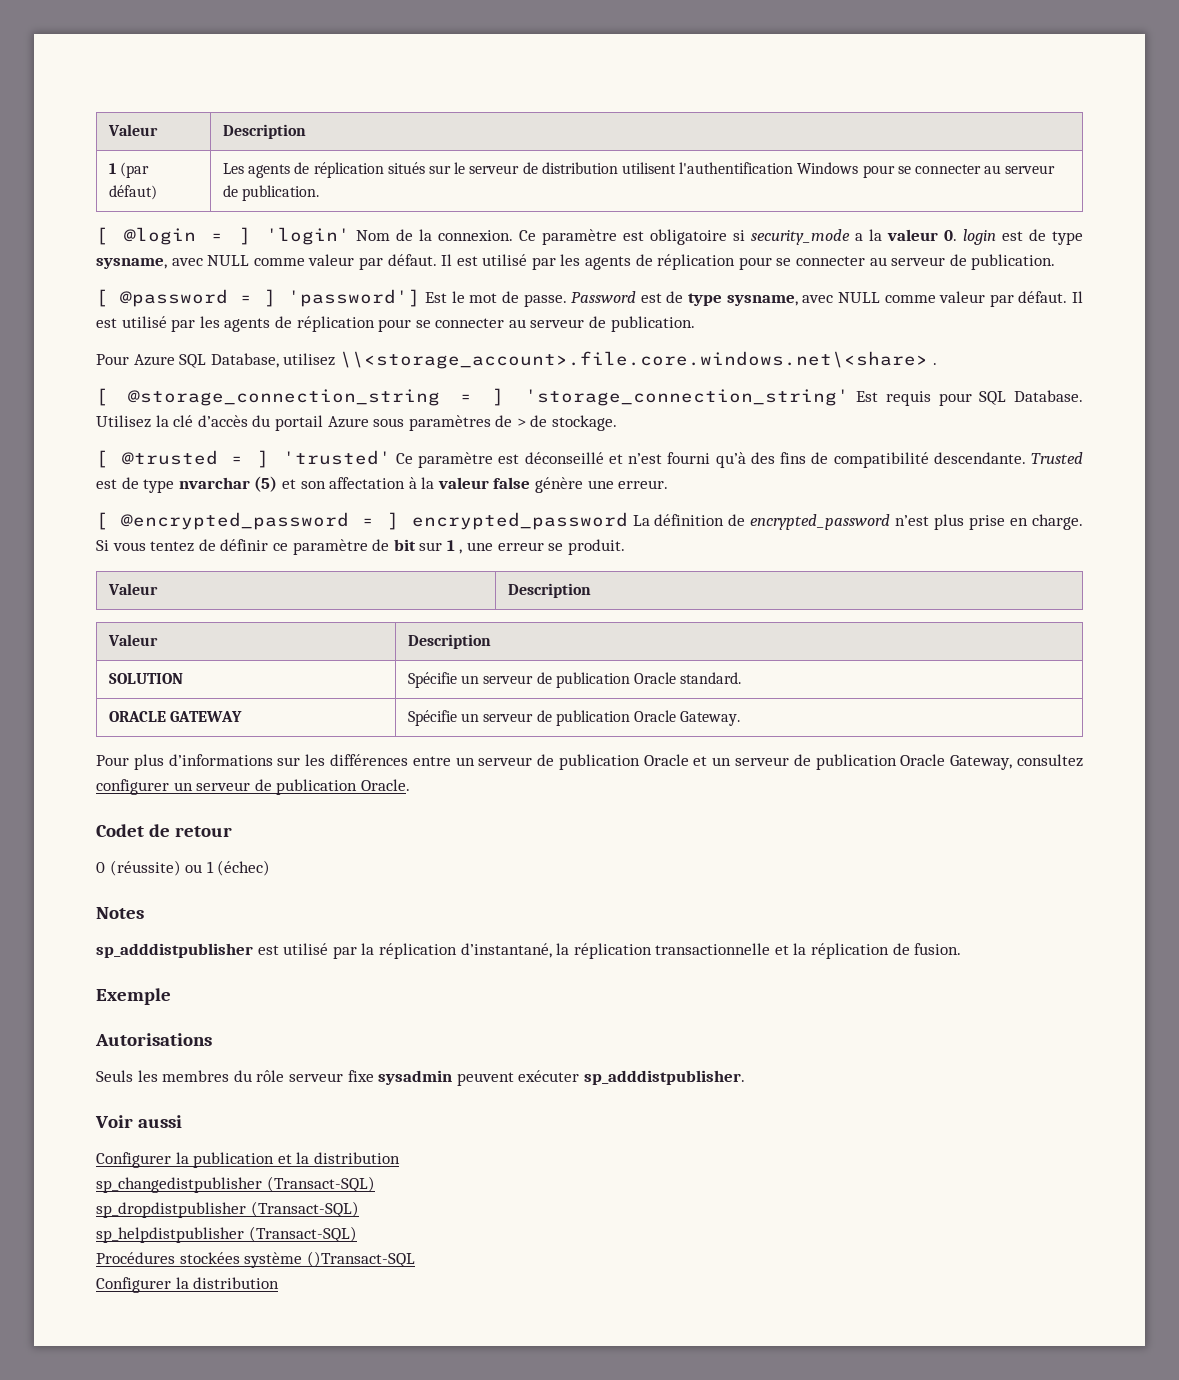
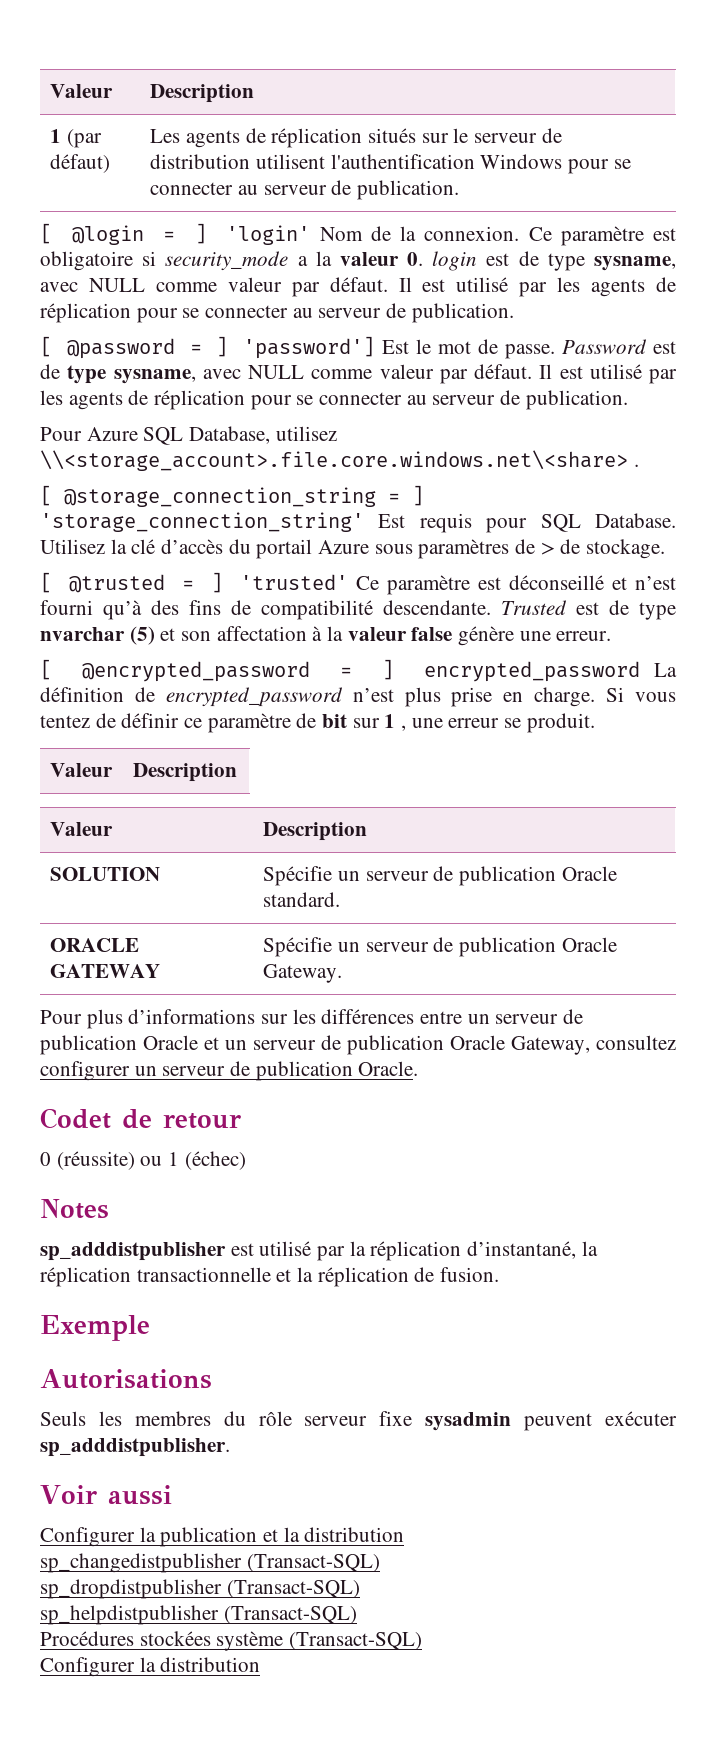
[306,1251,415,1267] ()Transact-SQL -> [289,1632,423,1650] (Transact-SQL)

